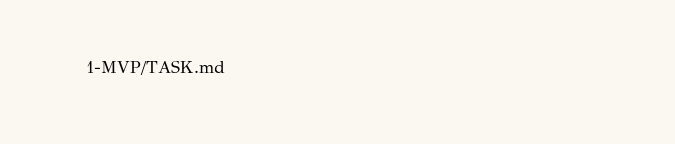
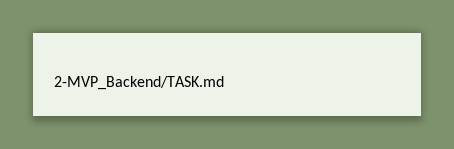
[86,60,225,75] 1-MVP/TASK.md -> [54,76,224,90] 2-MVP_Backend/TASK.md

